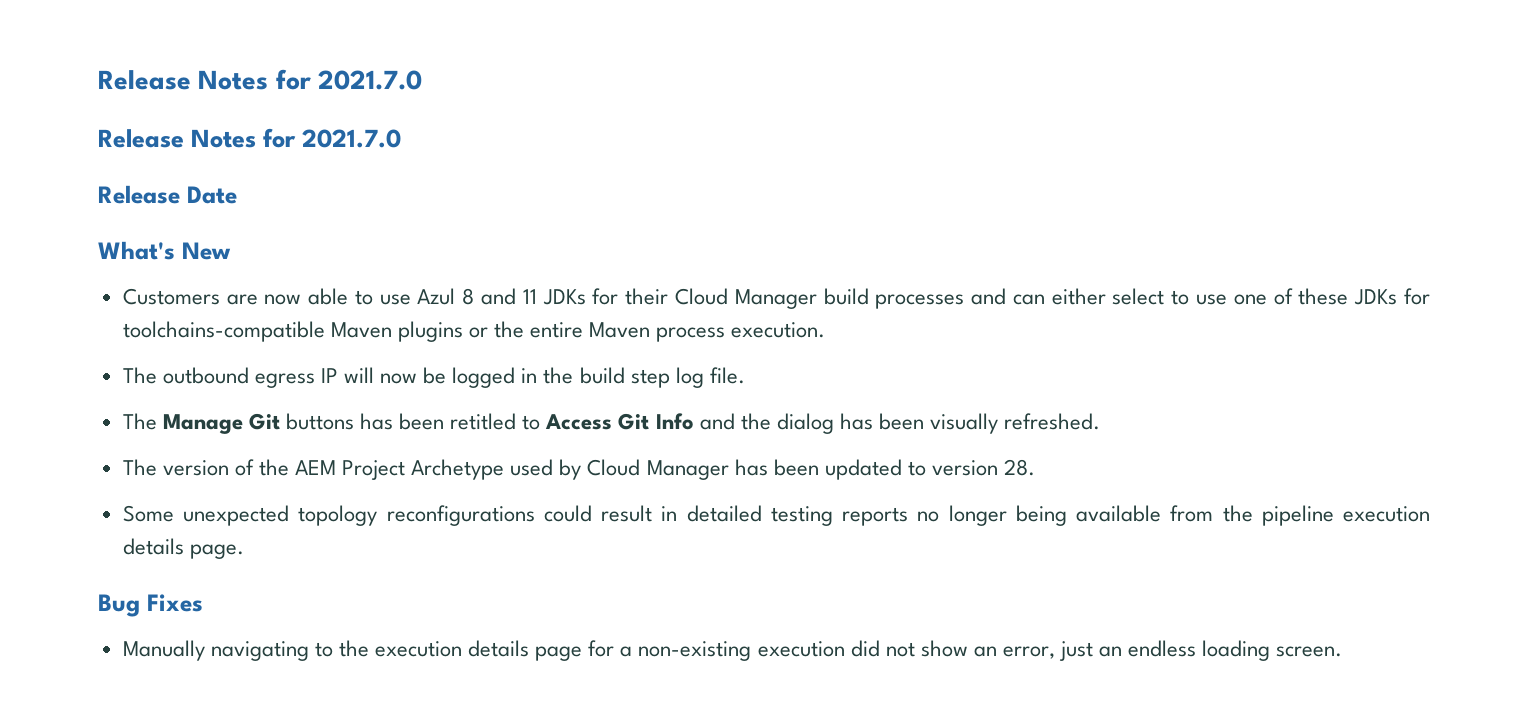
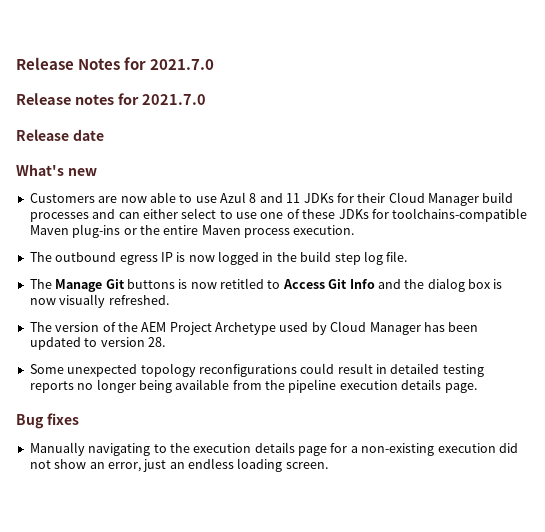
[98,69,423,90] [98,128,402,148] [98,185,237,204] Release Notes for 2021.7.0 // Release Notes for 2021.7.0 // Release Date -> [16,57,215,70] [16,93,206,105] [16,129,104,141] Release Notes for 2021.7.0 // Release notes for 2021.7.0 // Release date
[182,242,231,260] New -> [67,168,97,176] new
[397,321,463,342] plugins -> [72,224,121,238] plug-ins
[344,367,447,384] will now be -> [176,252,215,262] is now
[360,413,445,430] has been -> [178,279,217,289] is now
[839,413,924,430] has been -> [468,279,503,289] [29,298,56,305] box is now
[147,594,203,612] Fixes -> [46,413,79,425] fixes

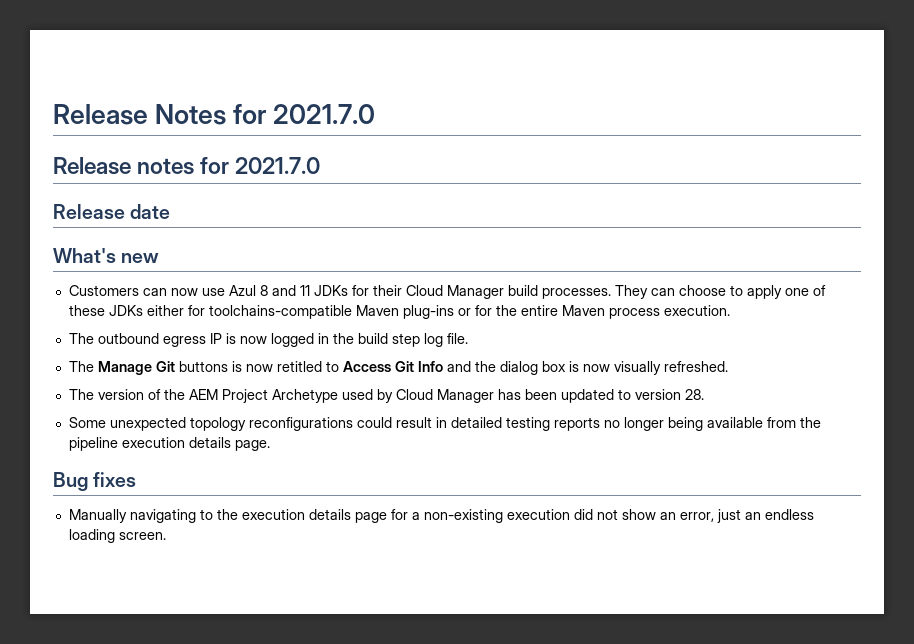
[98,192,193,203] are now able to -> [142,288,198,296] can now
[29,208,257,222] processes and can either select to use -> [541,285,782,299] processes. They can choose to apply
(369, 214) none -> [146,305,184,316] either
(137, 231) none -> [474,305,492,316] for

